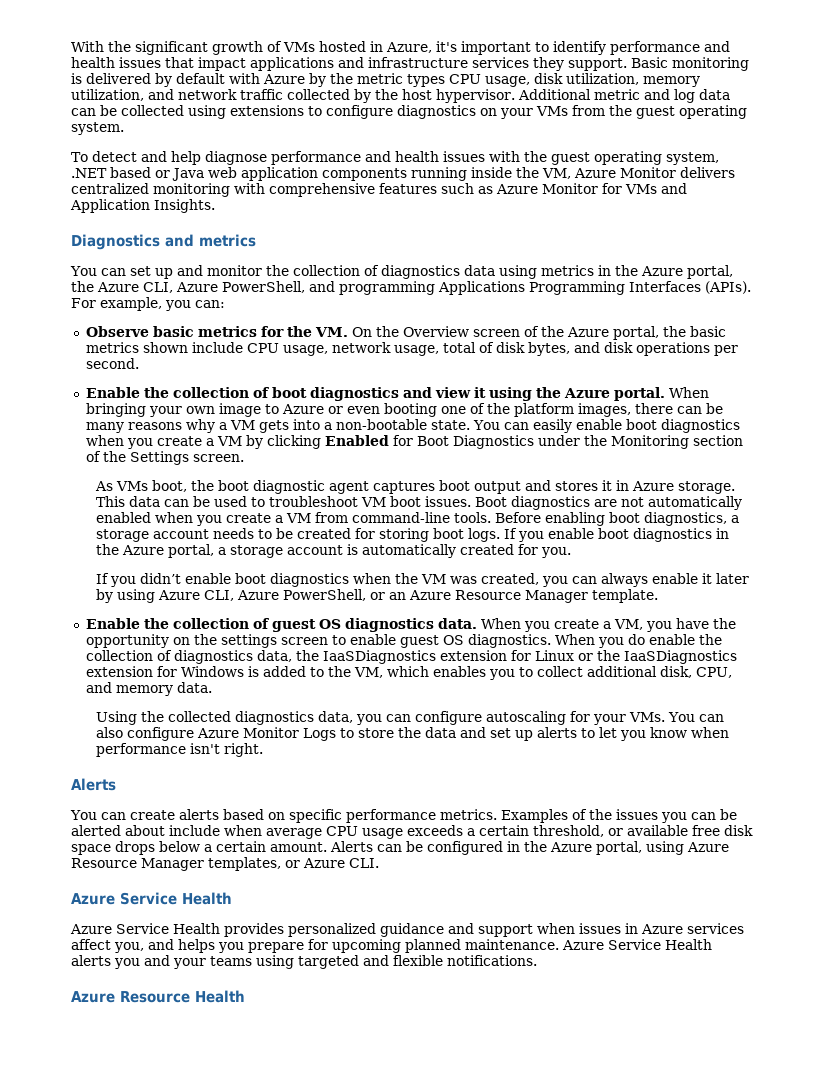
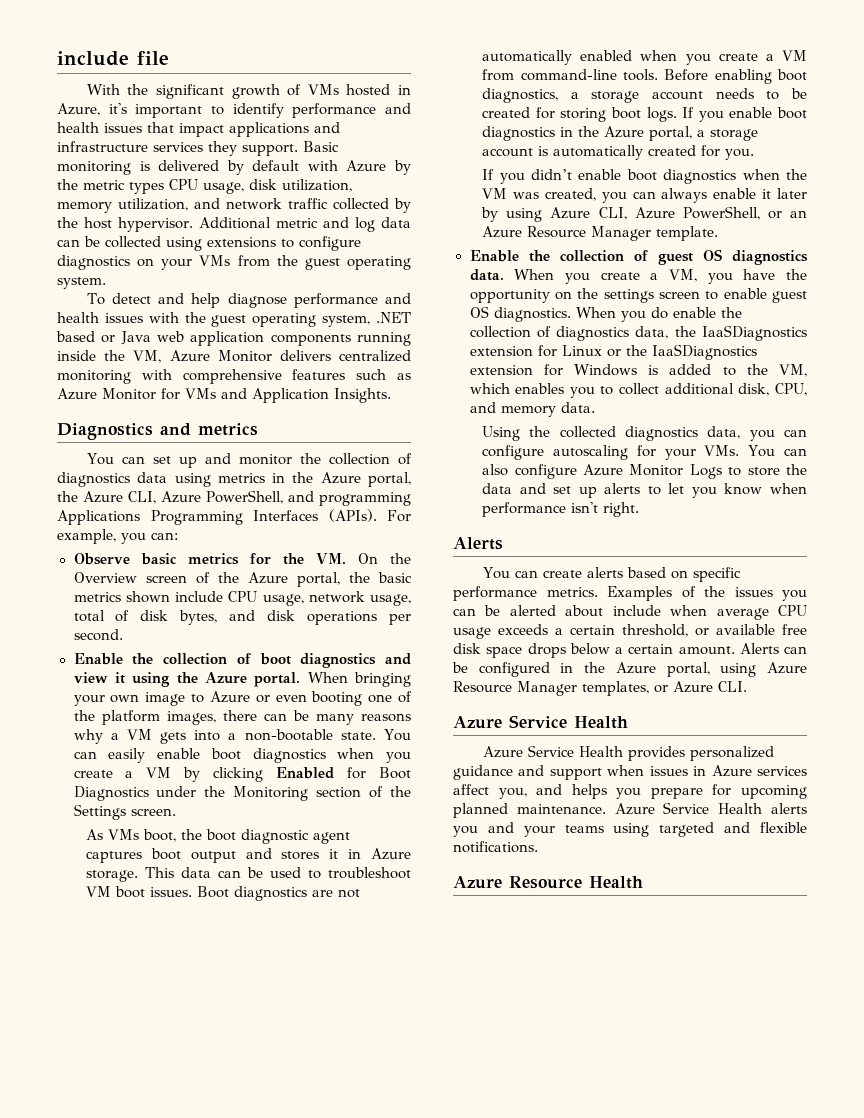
(71, 46) none -> [57,51,169,66] include file //

